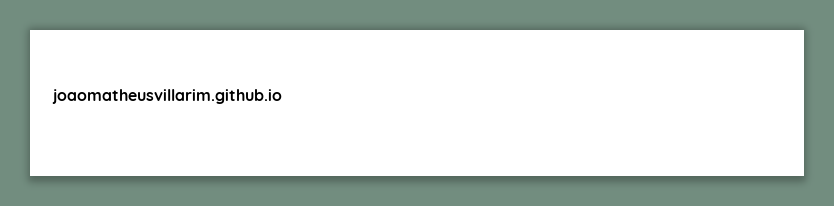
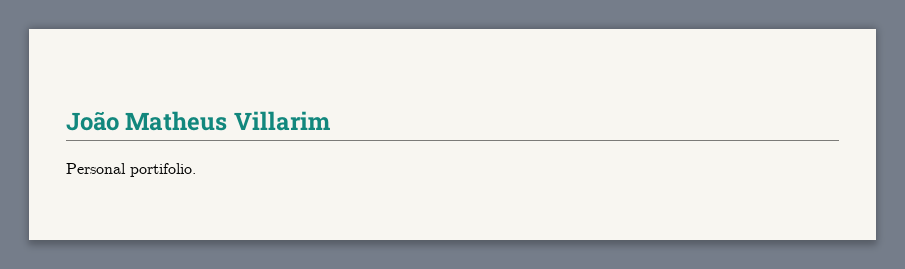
[52,89,282,104] joaomatheusvillarim.github.io -> [66,111,330,131] [66,163,196,177] João Matheus Villarim // Personal portifolio.

